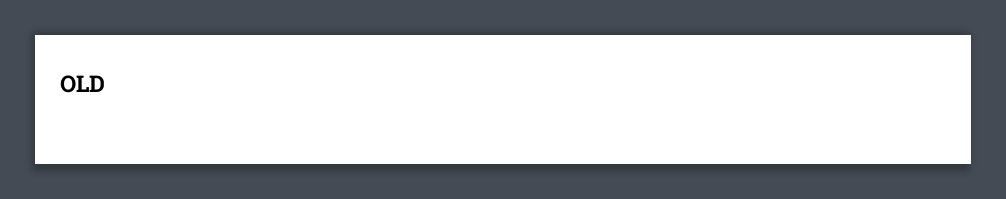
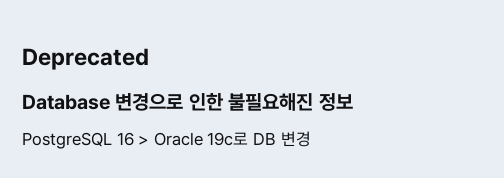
[60,75,105,93] OLD -> [22,48,149,70] [22,93,353,111] [22,131,311,149] Deprecated // Database 변경으로 인한 불필요해진 정보 // PostgreSQL 16 > Oracle 19c로 DB 변경

